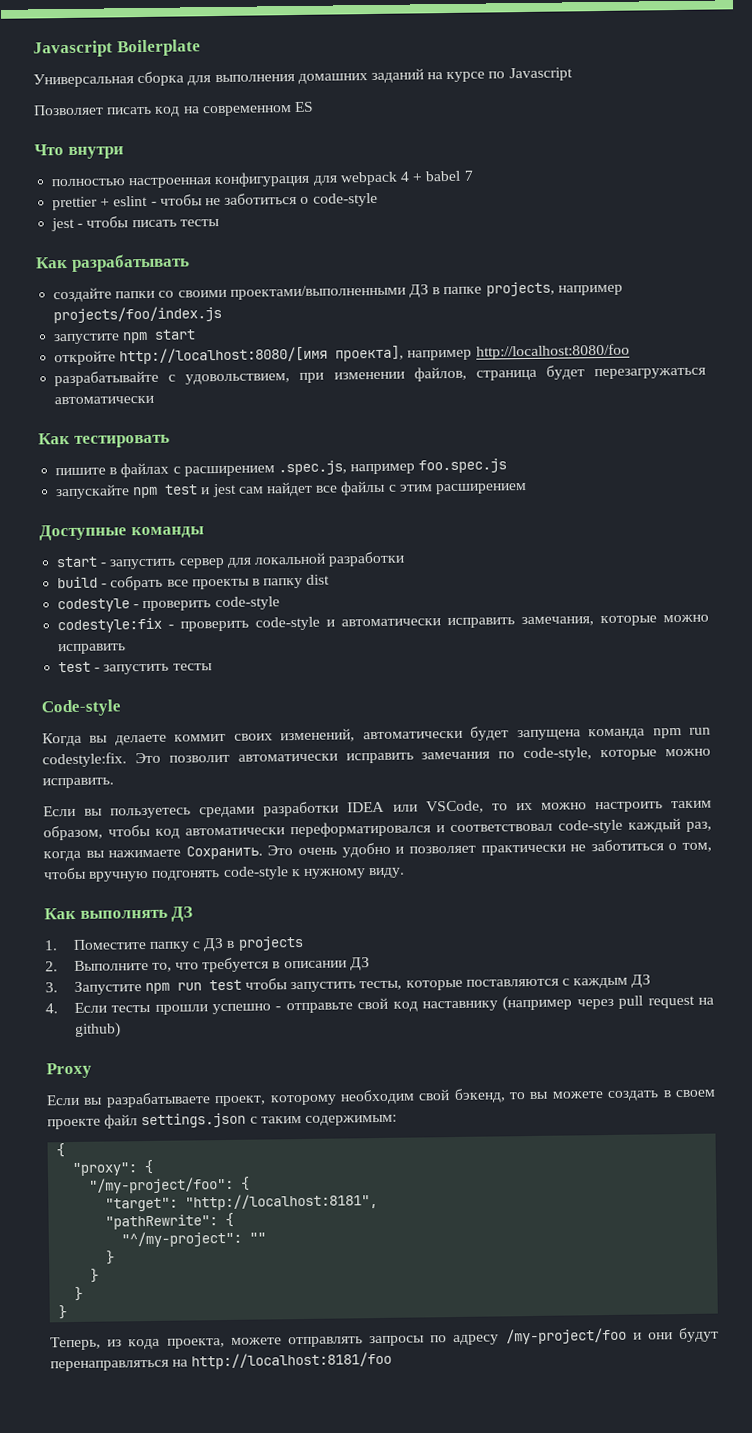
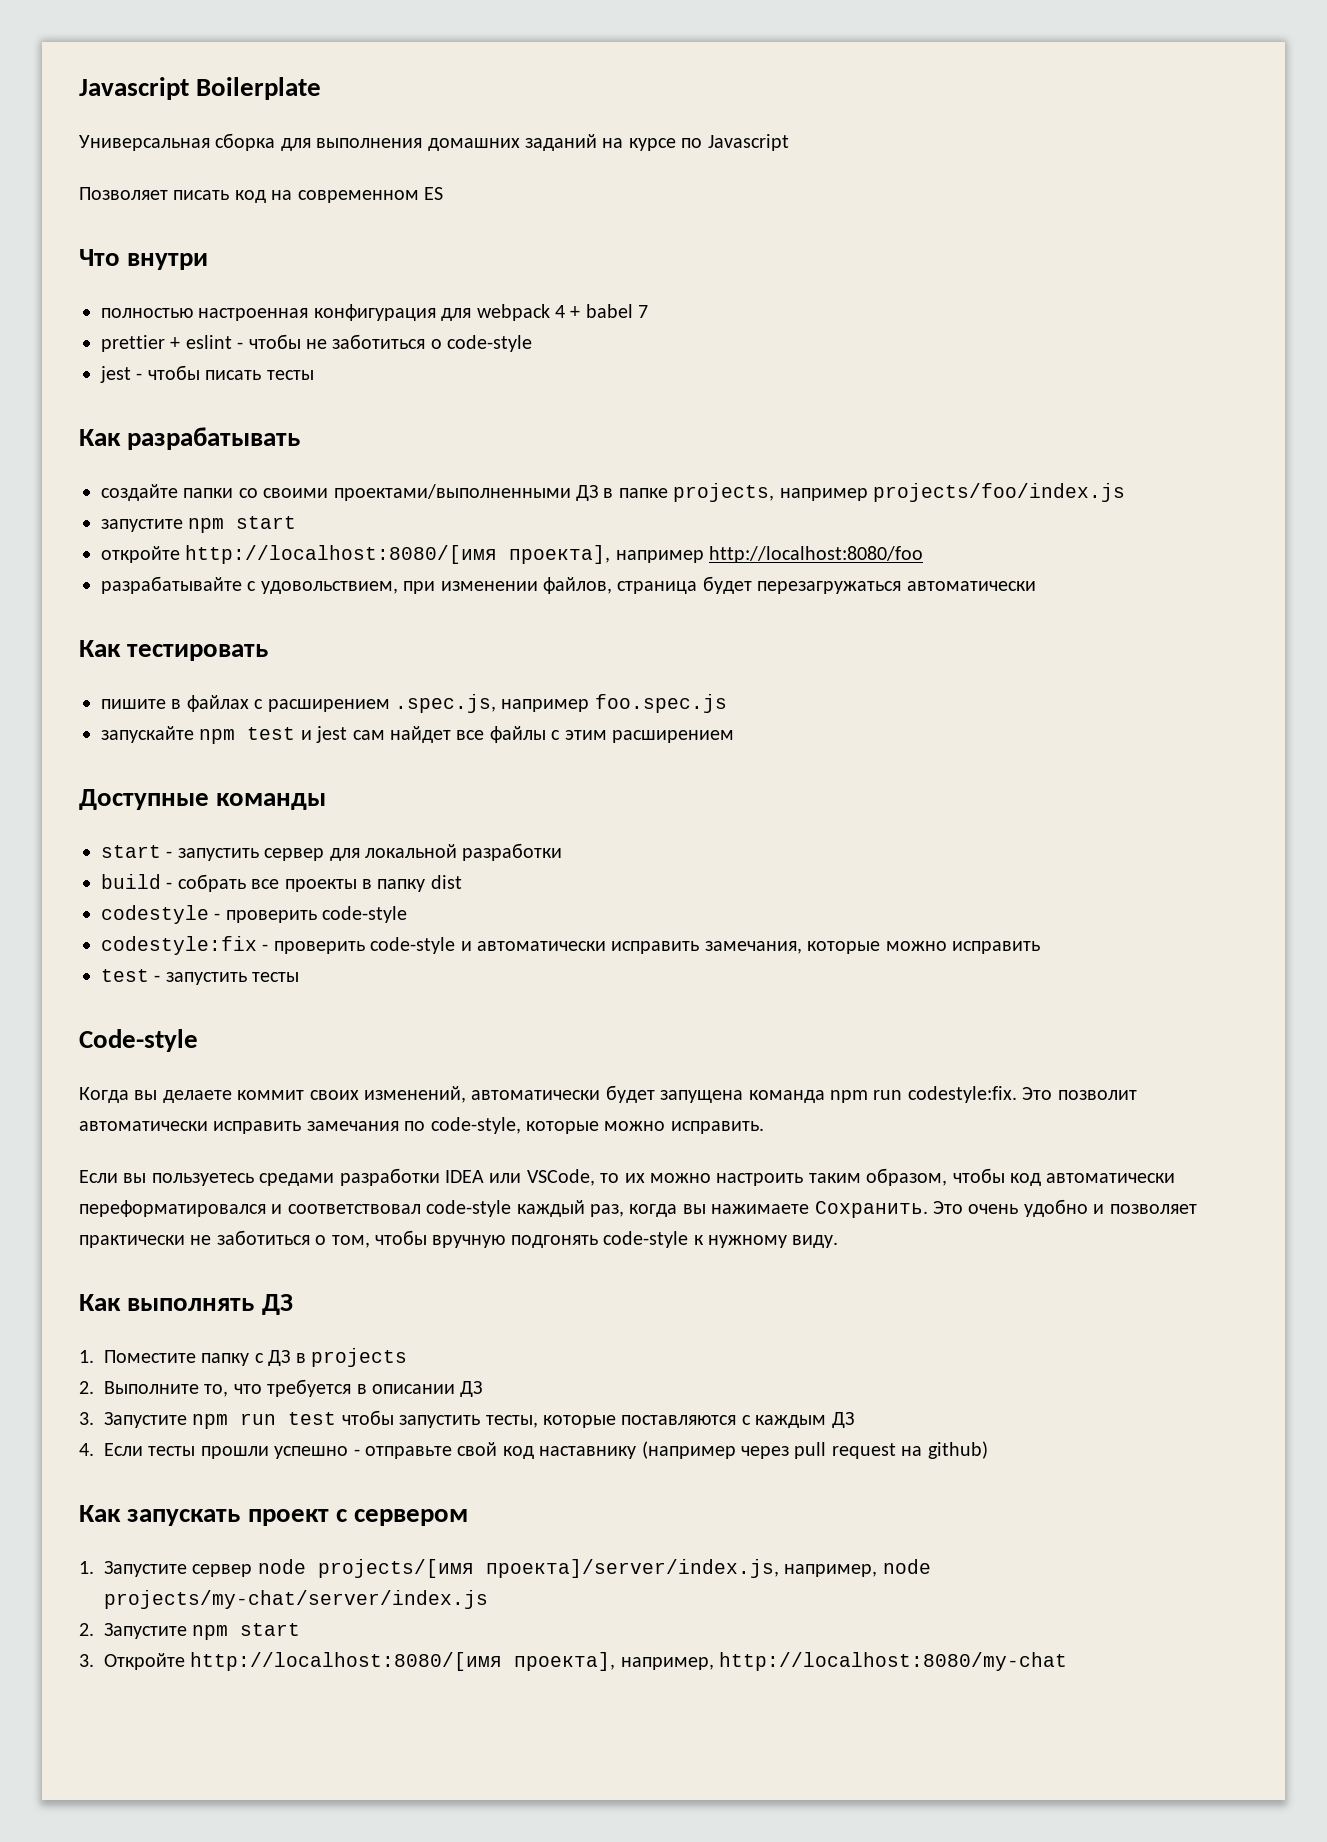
[46,1062,92,1079] [46,1088,716,1108] [47,1112,397,1130] [56,1143,66,1158] [72,1159,154,1177] [89,1176,251,1194] [105,1193,379,1212] [105,1212,235,1230] [121,1230,267,1248] [105,1250,116,1265] [90,1268,100,1283] [74,1286,84,1301] [58,1305,68,1320] [50,1327,719,1351] [50,1351,393,1372] Proxy // Если вы разрабатываете проект, которому необходим свой бэкенд, то вы можете создать в своем проекте файл settings.json с таким содержимым: // { // "proxy": { // "/my-project/foo": { // "target": "http://localhost:8181", // "pathRewrite": { // "^/my-project": "" // } // } // } // } // Теперь, из кода проекта, можете отправлять запросы по адресу /my-project/foo и они будут перенаправляться на http://localhost:8181/foo -> [79,1505,469,1526] [79,1559,931,1578] [104,1590,488,1609] [79,1623,301,1640] [79,1652,1068,1671] Как запускать проект c сервером // 1. Запустите сервер node projects/[имя проекта]/server/index.js, например, node projects/my-chat/server/index.js // 2. Запустите npm start // 3. Откройте http://localhost:8080/[имя проекта], например, http://localhost:8080/my-chat

